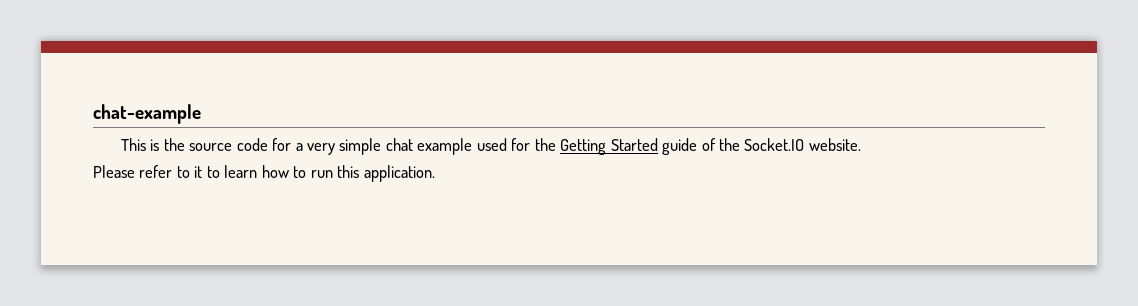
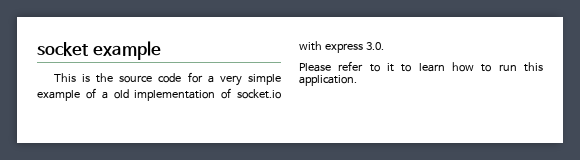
[93,104,201,124] chat-example -> [37,41,161,60] socket example
[385,138,861,155] chat example used for the Getting Started guide of the Socket.IO website. -> [37,88,281,101] [299,41,384,53] example of a old implementation of socket.io with express 3.0.

